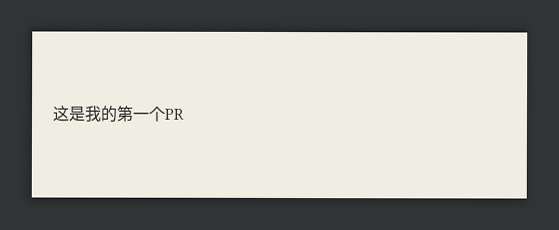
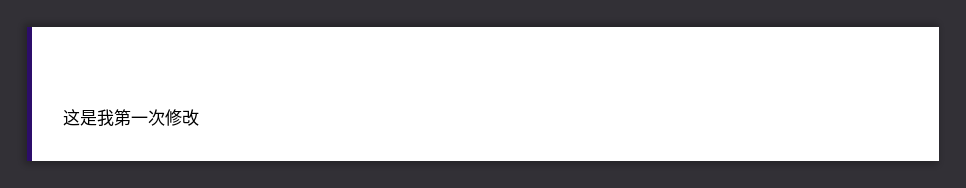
[100,105,185,123] 的第一个PR -> [114,109,199,126] 第一次修改

